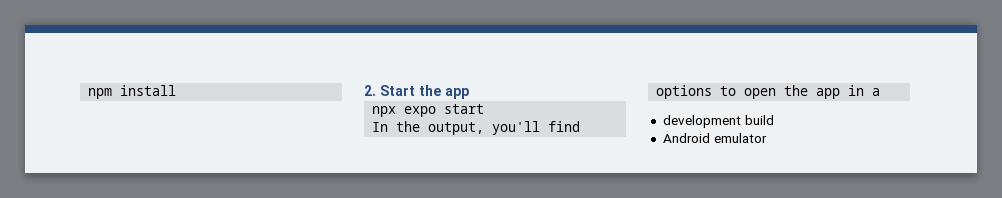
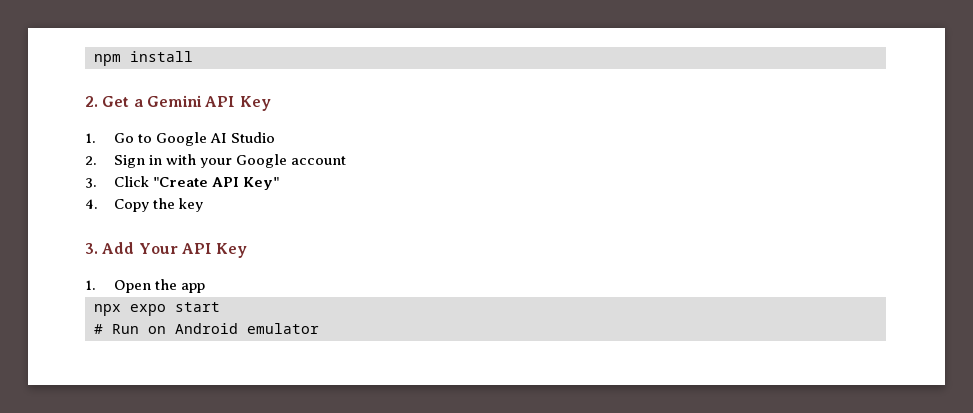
[380,85,415,96] Start -> [102,95,271,111] [85,132,276,146] [85,154,347,168] [85,176,280,190] [85,198,204,212] [85,242,248,258] [85,280,152,293] Get a Gemini API Key // 1. Go to Google AI Studio // 2. Sign in with your Google account // 3. Click "Create API Key" // 4. Copy the key // 3. Add Your API Key // 1. Open
[372,121,581,135] [656,85,881,99] [662,115,774,128] In the output, you'll find options to open the app in a // development build // -> [94,324,166,334] # Run on

